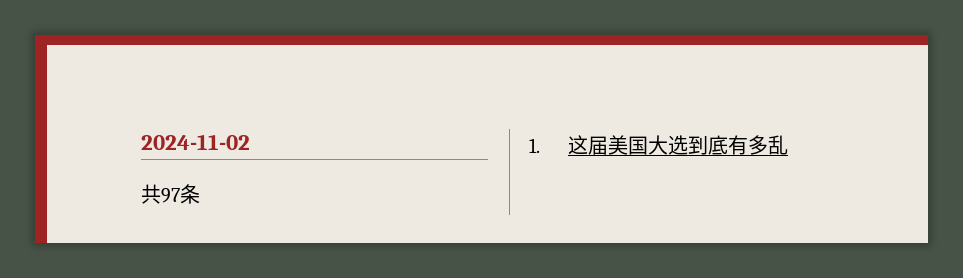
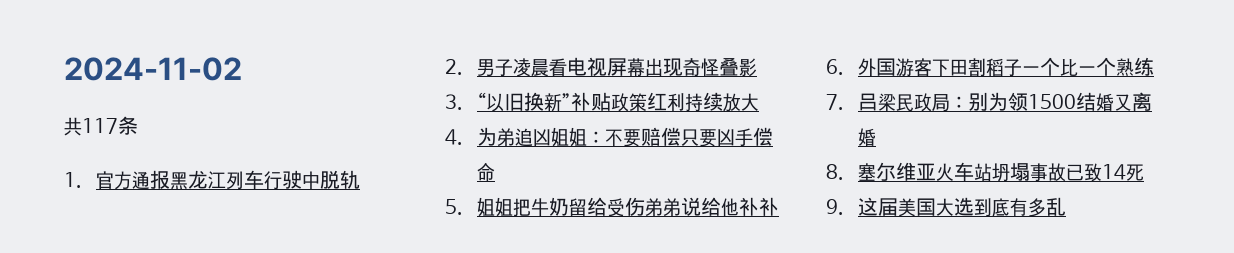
[161,188,180,203] 97 -> [82,118,118,134] 117
(540, 145) none -> [96,170,361,190] [445,57,758,77] [445,92,760,112] [445,127,774,147] [477,162,496,182] [445,197,780,217] [826,57,1155,77] [826,92,1153,112] [858,128,877,147] [826,162,1145,182] [826,199,844,215] 官方通报黑龙江列车行驶中脱轨 // 2.男子凌晨看电视屏幕出现奇怪叠影 // 3. “以旧换新”补贴政策红利持续放大 // 4.为弟追凶姐姐：不要赔偿只要凶手偿命 // 5.姐姐把牛奶留给受伤弟弟说给他补补 // 6.外国游客下田割稻子一个比一个熟练 // 7.吕梁民政局：别为领1500结婚又离婚 // 8.塞尔维亚火车站坍塌事故已致14死 // 9.

